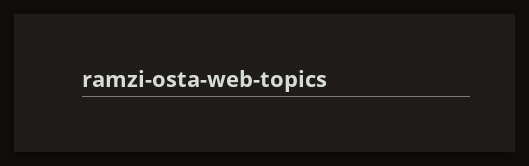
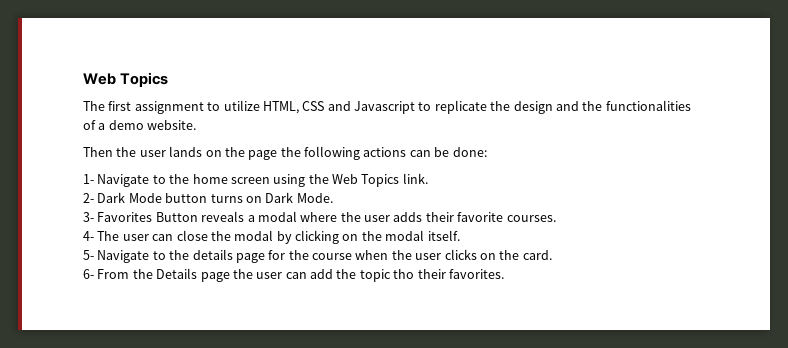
[82,70,327,92] ramzi-osta-web-topics -> [83,72,169,87] [83,100,691,114] [83,120,197,130] [83,146,487,160] [83,173,428,187] [83,192,333,203] [83,211,556,222] [83,230,460,244] [83,249,552,263] [83,268,504,282] Web Topics // The first assignment to utilize HTML, CSS and Javascript to replicate the design and the functionalities of a demo website. // Then the user lands on the page the following actions can be done: // 1- Navigate to the home screen using the Web Topics link. // 2- Dark Mode button turns on Dark Mode. // 3- Favorites Button reveals a modal where the user adds their favorite courses. // 4- The user can close the modal by clicking on the modal itself. // 5- Navigate to the details page for the course when the user clicks on the card. // 6- From the Details page the user can add the topic tho their favorites.

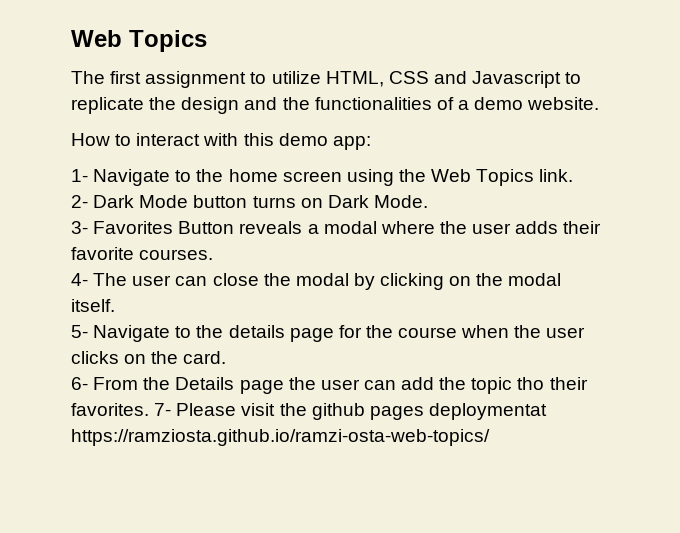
[83,146,487,160] Then the user lands on the page the following actions can be done: -> [71,133,371,150] How to interact with this demo app:
(504, 274) none -> [154,403,547,420] [71,429,490,446] 7- Please visit the github pages deploymentat https://ramziosta.github.io/ramzi-osta-web-topics/

